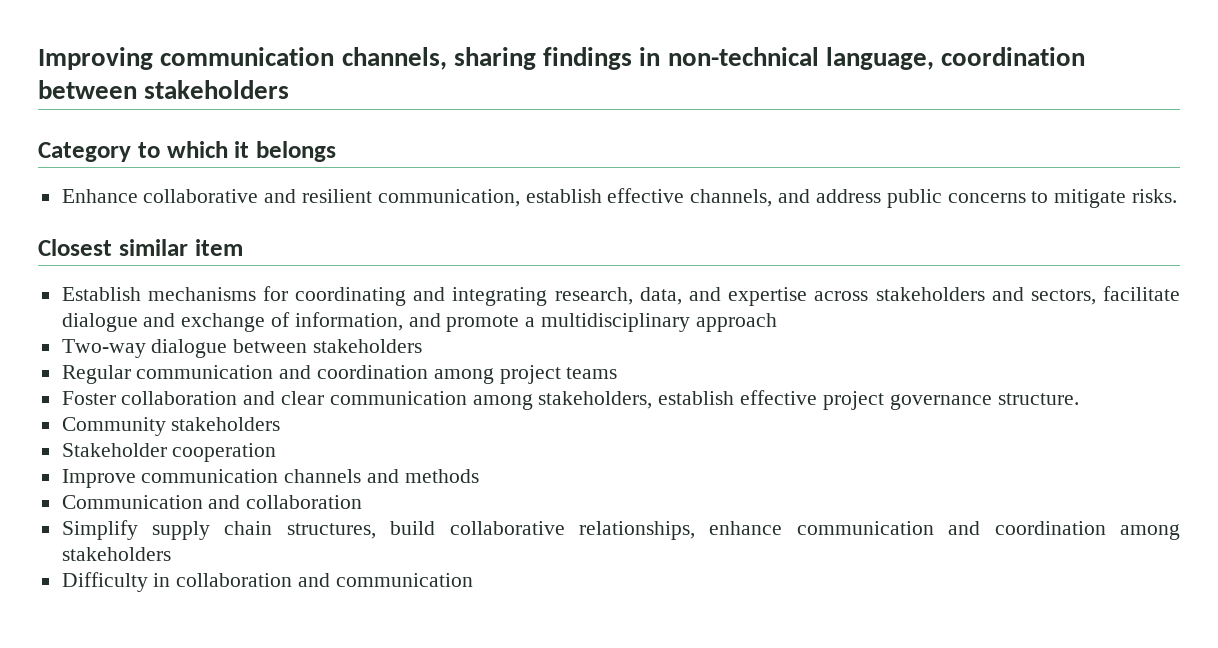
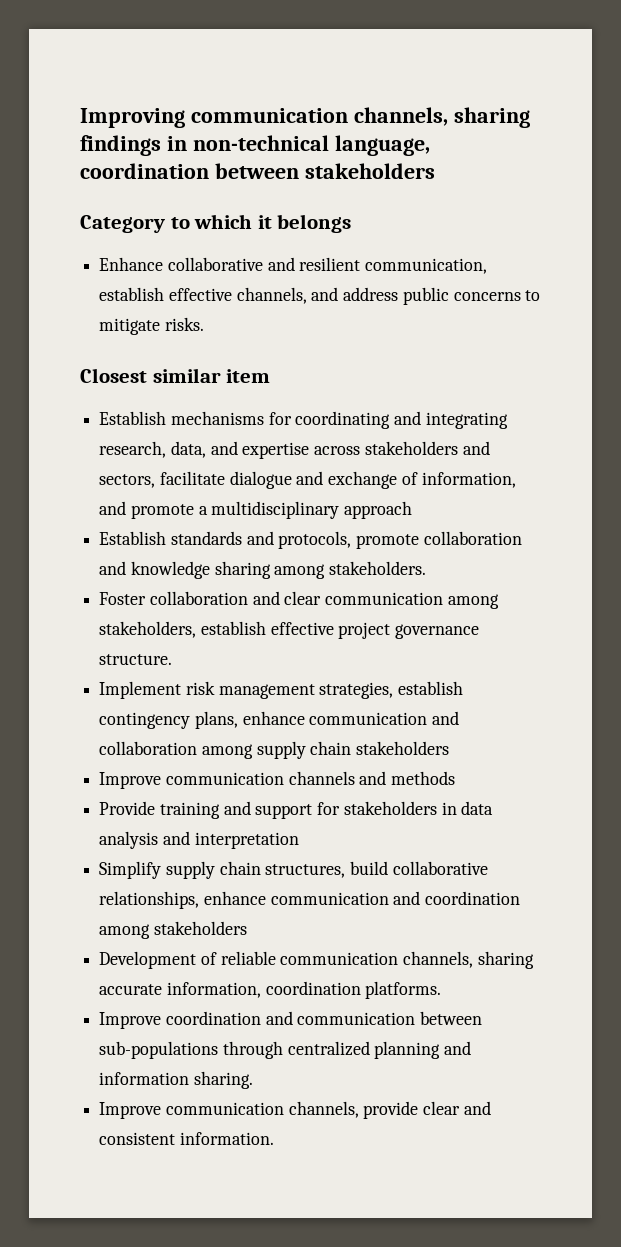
[61,339,423,358] [61,365,618,384] Two-way dialogue between stakeholders // Regular communication and coordination among project teams -> [99,531,522,549] [99,561,427,579] Establish standards and protocols, promote collaboration and knowledge sharing among stakeholders.
[61,417,281,436] [61,443,277,462] Community stakeholders // Stakeholder cooperation -> [99,681,464,699] [99,711,460,729] [99,741,450,759] Implement risk management strategies, establish contingency plans, enhance communication and collaboration among supply chain stakeholders
[61,495,363,509] Communication and collaboration -> [99,801,494,819] [99,831,299,849] Provide training and support for stakeholders in data analysis and interpretation
[61,572,473,592] Difficulty in collaboration and communication -> [99,951,534,969] [99,981,442,999] [99,1011,483,1029] [99,1041,472,1059] [99,1071,253,1089] [99,1101,491,1119] [99,1132,274,1145] Development of reliable communication channels, sharing accurate information, coordination platforms. // Improve coordination and communication between sub-populations through centralized planning and information sharing. // Improve communication channels, provide clear and consistent information.

